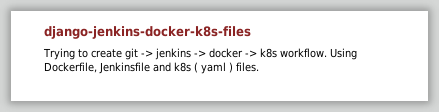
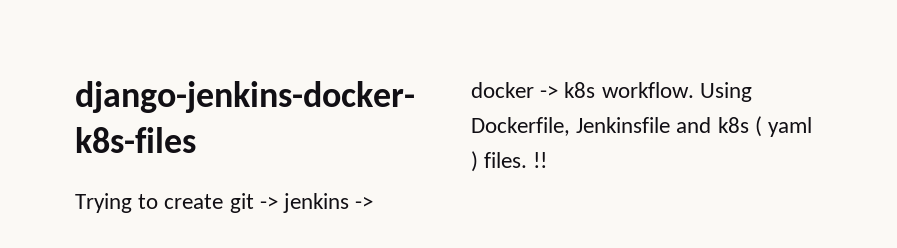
(259, 67) none -> [533,152,548,168] !!

